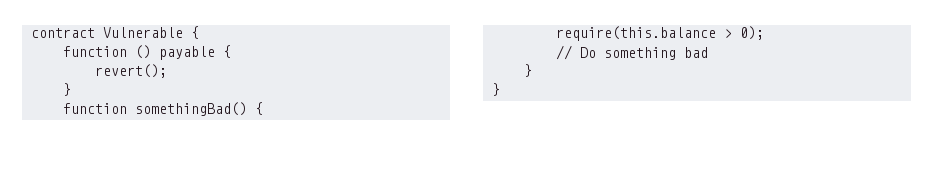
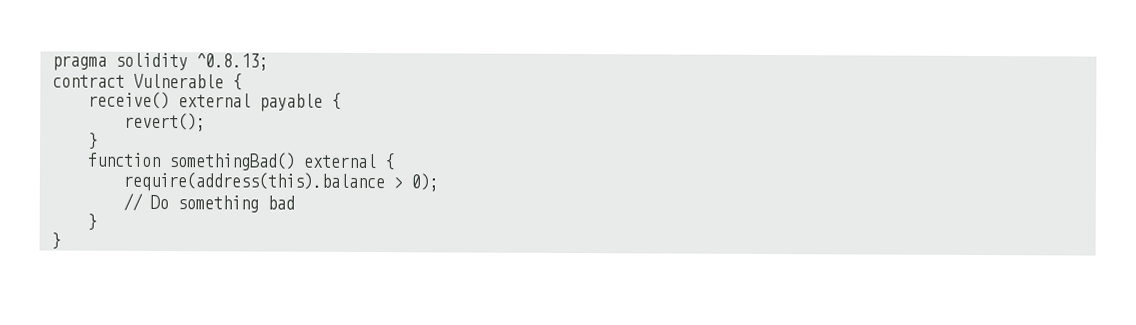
(31, 33) none -> [52,52,269,71] pragma solidity ^0.8.13; //
[63,45,152,59] function () -> [88,91,251,110] receive() external
[255,102,264,115] [556,26,717,41] { // require(this.balance -> [303,153,395,171] [123,171,385,193] external { // require(address(this).balance

